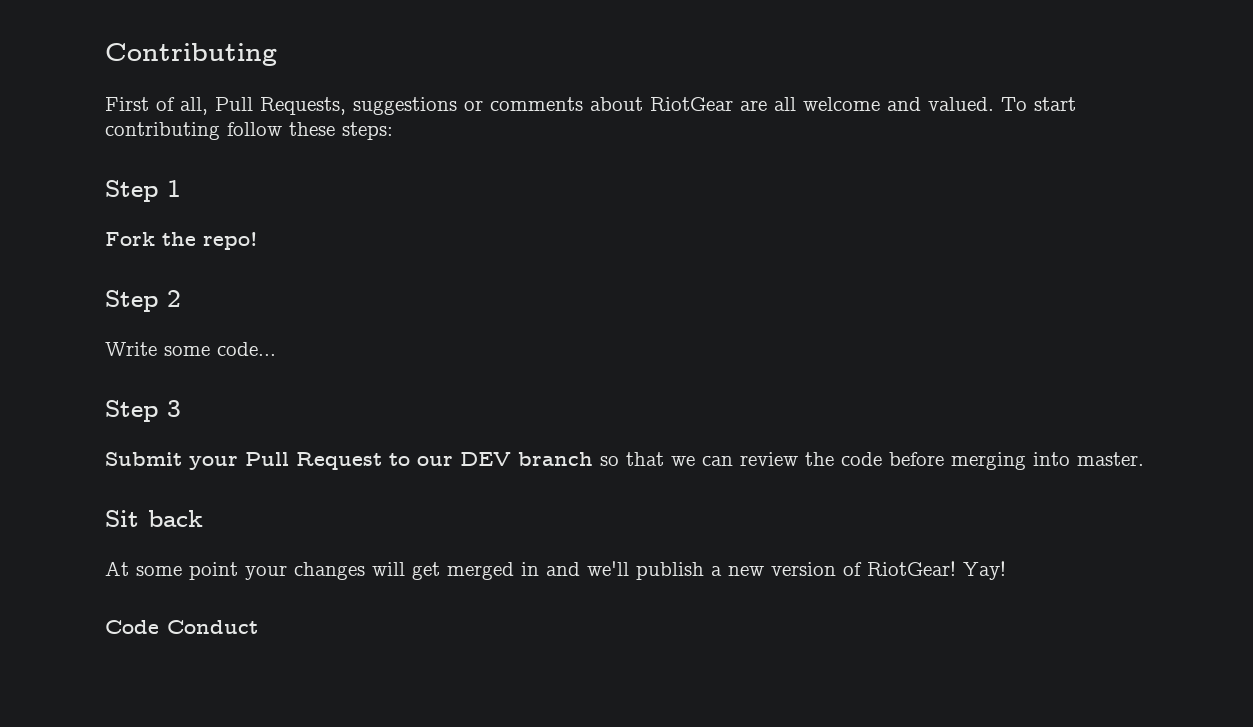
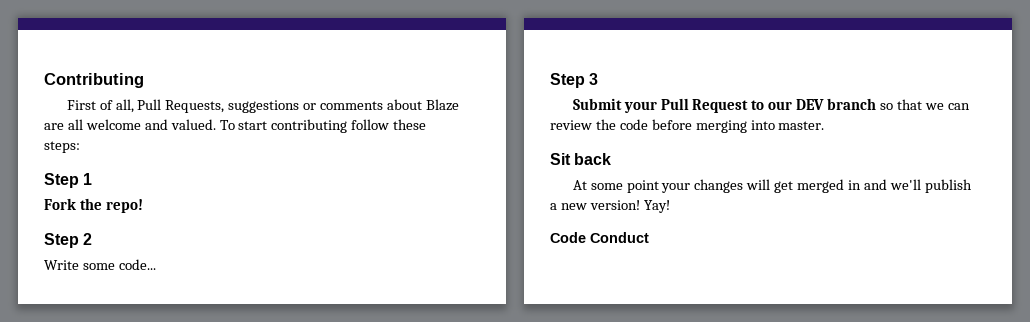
[650,97,733,111] RiotGear -> [425,99,459,111] Blaze
[771,561,956,576] version of RiotGear! -> [589,200,640,210] version!

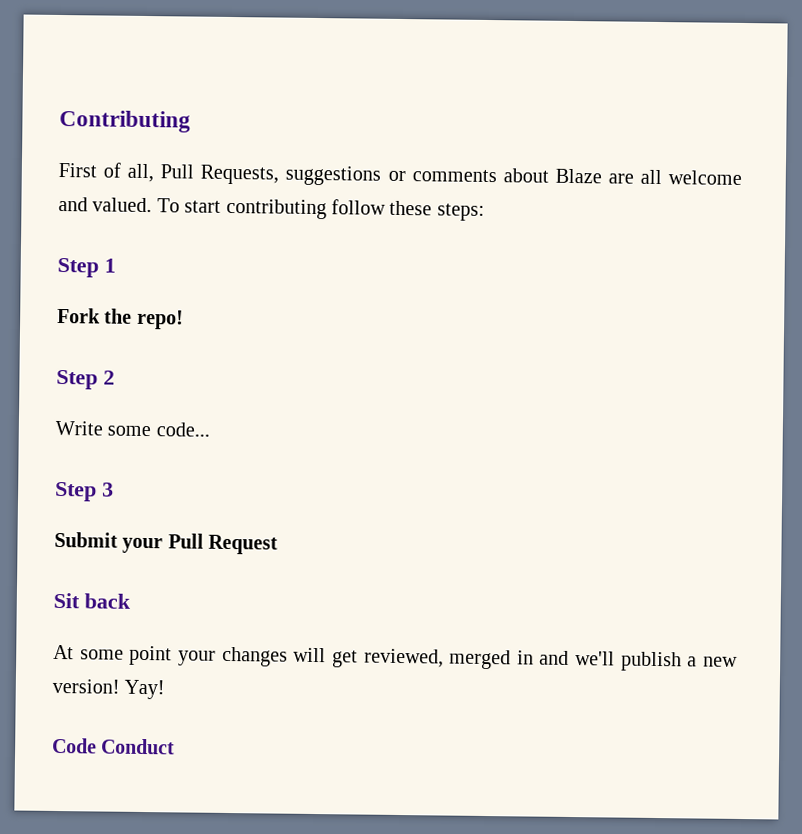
[751,98,970,110] [550,119,825,133] to our DEV branch so that we can review the code before merging into master. -> (279, 544) none
(794, 187) none -> [363,648,444,668] reviewed,

